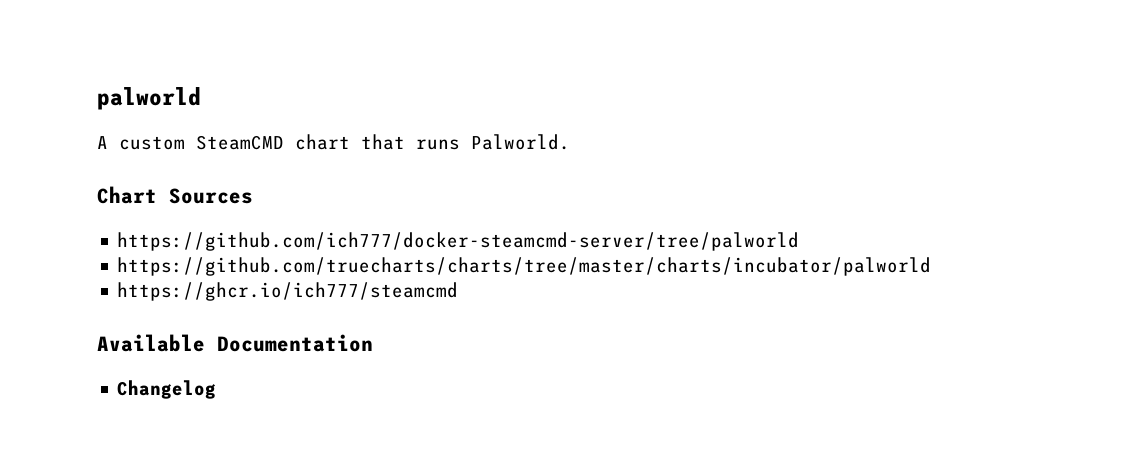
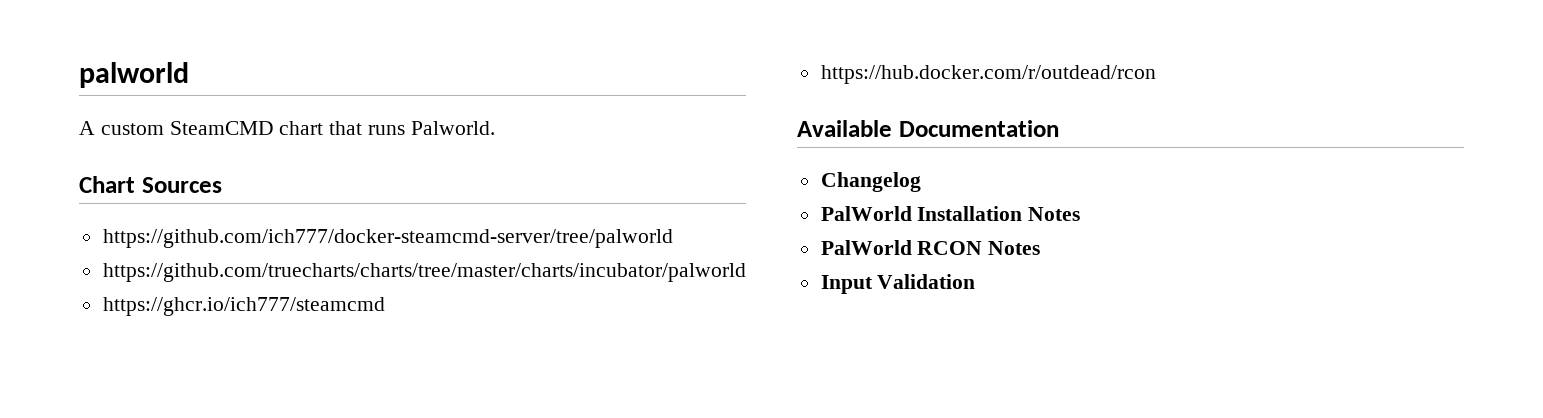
(459, 291) none -> [820,65,1156,84] // https://hub.docker.com/r/outdead/rcon
(217, 389) none -> [820,206,1081,221] [820,240,1041,255] [820,274,976,294] // PalWorld Installation Notes // PalWorld RCON Notes // Input Validation

